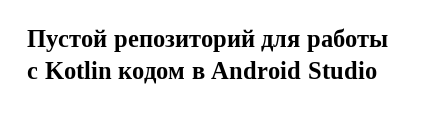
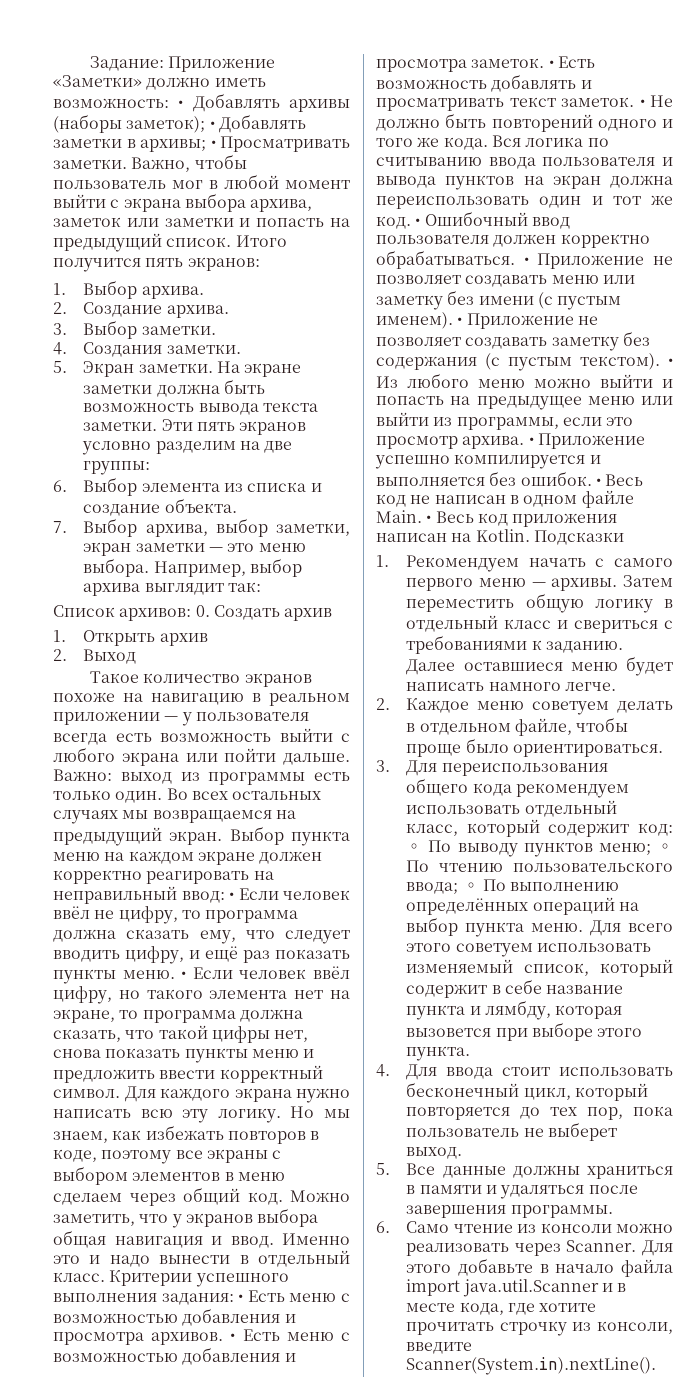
[27,28,388,52] [27,61,378,84] Пустой репозиторий для работы с Kotlin кодом в Android Studio -> [90,56,276,72] [53,75,266,90] [53,93,350,112] [53,114,306,133] [53,136,350,152] [53,154,247,172] [53,174,350,189] [53,193,313,212] [53,217,351,227] [53,233,287,252] [53,257,260,272] [53,280,204,299] [53,302,229,318] [53,320,216,339] [53,342,241,357] [53,361,302,377] [83,379,266,397] [83,402,319,415] [83,419,307,435] [82,441,293,455] [83,461,151,475] [53,477,322,496] [83,498,237,516] [53,518,351,537] [83,542,306,556] [83,558,303,577] [83,582,262,596] [53,605,333,621] [53,630,208,646] [53,649,137,664] [90,671,312,687] [53,692,350,706] [53,711,309,726] [53,728,350,745] [53,747,350,766] [53,769,350,785] [53,788,322,803] [53,810,296,824] [53,826,350,846] [53,851,323,865] [53,870,274,884] [53,886,350,904] [53,906,299,924] [53,929,350,944] [53,946,350,964] [53,966,350,984] [53,986,350,1004] [53,1009,303,1023] [53,1025,309,1043] [53,1048,315,1063] [53,1065,323,1083] [53,1086,350,1103] [53,1106,350,1123] [53,1125,320,1144] [53,1149,282,1164] [53,1166,285,1185] [53,1187,350,1206] [53,1208,319,1228] [53,1230,350,1248] [53,1250,350,1267] [53,1270,289,1287] [53,1290,350,1305] [53,1308,296,1326] [53,1329,350,1345] [53,1347,296,1365] [376,56,595,72] [376,74,592,92] [376,95,673,111] [376,113,673,132] [376,135,609,150] [376,157,673,169] [376,175,673,190] [376,195,673,209] [376,211,570,229] [376,234,650,248] [376,250,673,269] [376,275,635,287] [376,290,622,310] [376,312,598,329] [376,331,650,351] [376,353,673,371] [376,373,673,388] [376,396,673,410] [376,412,634,430] [376,433,645,449] [375,454,601,469] [376,471,644,486] [376,490,634,508] [376,510,618,527] [376,529,624,545] [376,555,673,572] [406,575,673,591] [406,593,673,613] [406,615,673,633] [406,635,624,654] [406,656,673,676] [406,682,617,691] [376,698,673,715] [406,717,629,736] [406,738,664,757] [376,760,608,776] [406,778,630,798] [406,800,617,817] [406,819,673,837] [406,840,673,857] [406,860,673,872] [406,879,620,894] [406,897,640,915] [406,917,673,937] [406,943,652,957] [406,959,673,977] [406,979,624,998] [406,1000,623,1020] [406,1022,643,1041] [406,1046,471,1061] [376,1064,673,1080] [406,1082,649,1101] [406,1106,673,1120] [406,1122,618,1141] [406,1147,463,1159] [376,1163,673,1179] [406,1185,638,1199] [406,1205,613,1218] [376,1221,673,1233] [406,1240,673,1256] [406,1258,673,1277] [406,1279,627,1297] [406,1302,597,1315] [406,1321,673,1336] [406,1342,473,1354] [406,1357,657,1375] Задание: Приложение «Заметки» должно иметь возможность: • Добавлять архивы (наборы заметок); • Добавлять заметки в архивы; • Просматривать заметки. Важно, чтобы пользователь мог в любой момент выйти с экрана выбора архива, заметок или заметки и попасть на предыдущий список. Итого получится пять экранов: // 1. Выбор архива. // 2. Создание архива. // 3. Выбор заметки. // 4. Создания заметки. // 5. Экран заметки. На экране заметки должна быть возможность вывода текста заметки. Эти пять экранов условно разделим на две группы: // 6. Выбор элемента из списка и создание объекта. // 7. Выбор архива, выбор заметки, экран заметки — это меню выбора. Например, выбор архива выглядит так: // Список архивов: 0. Создать архив // 1. Открыть архив // 2. Выход // Такое количество экранов похоже на навигацию в реальном приложении — у пользователя всегда есть возможность выйти с любого экрана или пойти дальше. Важно: выход из программы есть только один. Во всех остальных случаях мы возвращаемся на предыдущий экран. Выбор пункта меню на каждом экране должен корректно реагировать на неправильный ввод: • Если человек ввёл не цифру, то программа должна сказать ему, что следует вводить цифру, и ещё раз показать пункты меню. • Если человек ввёл цифру, но такого элемента нет на экране, то программа должна сказать, что такой цифры нет, снова показать пункты меню и предложить ввести корректный символ. Для каждого экрана нужно написать всю эту логику. Но мы знаем, как избежать повторов в коде, поэтому все экраны с выбором элементов в меню сделаем через общий код. Можно заметить, что у экранов выбора общая навигация и ввод. Именно это и надо вынести в отдельный класс. Критерии успешного выполнения задания: • Есть меню с возможностью добавления и просмотра архивов. • Есть меню с возможностью добавления и просмотра заметок. • Есть возможность добавлять и просматривать текст заметок. • Не должно быть повторений одного и того же кода. Вся логика по считыванию ввода пользователя и вывода пунктов на экран должна переиспользовать один и тот же код. • Ошибочный ввод пользователя должен корректно обрабатываться. • Приложение не позволяет создавать меню или заметку без имени (с пустым именем). • Приложение не позволяет создавать заметку без содержания (с пустым текстом). • Из любого меню можно выйти и попасть на предыдущее меню или выйти из программы, если это просмотр архива. • Приложение успешно компилируется и выполняется без ошибок. • Весь код не написан в одном файле Main. • Весь код приложения написан на Kotlin. Подсказки // 1. Рекомендуем начать с самого первого меню — архивы. Затем переместить общую логику в отдельный класс и свериться с требованиями к заданию. Далее оставшиеся меню будет написать намного легче. // 2. Каждое меню советуем делать в отдельном файле, чтобы проще было ориентироваться. // 3. Для переиспользования общего кода рекомендуем использовать отдельный класс, который содержит код: ◦ По выводу пунктов меню; ◦ По чтению пользовательского ввода; ◦ По выполнению определённых операций на выбор пункта меню. Для всего этого советуем использовать изменяемый список, который содержит в себе название пункта и лямбду, которая вызовется при выборе этого пункта. // 4. Для ввода стоит использовать бесконечный цикл, который повторяется до тех пор, пока пользователь не выберет выход. // 5. Все данные должны храниться в памяти и удаляться после завершения программы. // 6. Само чтение из консоли можно реализовать через Scanner. Для этого добавьте в начало файла import java.util.Scanner и в месте кода, где хотите прочитать строчку из консоли, введите Scanner(System.in).nextLine().

